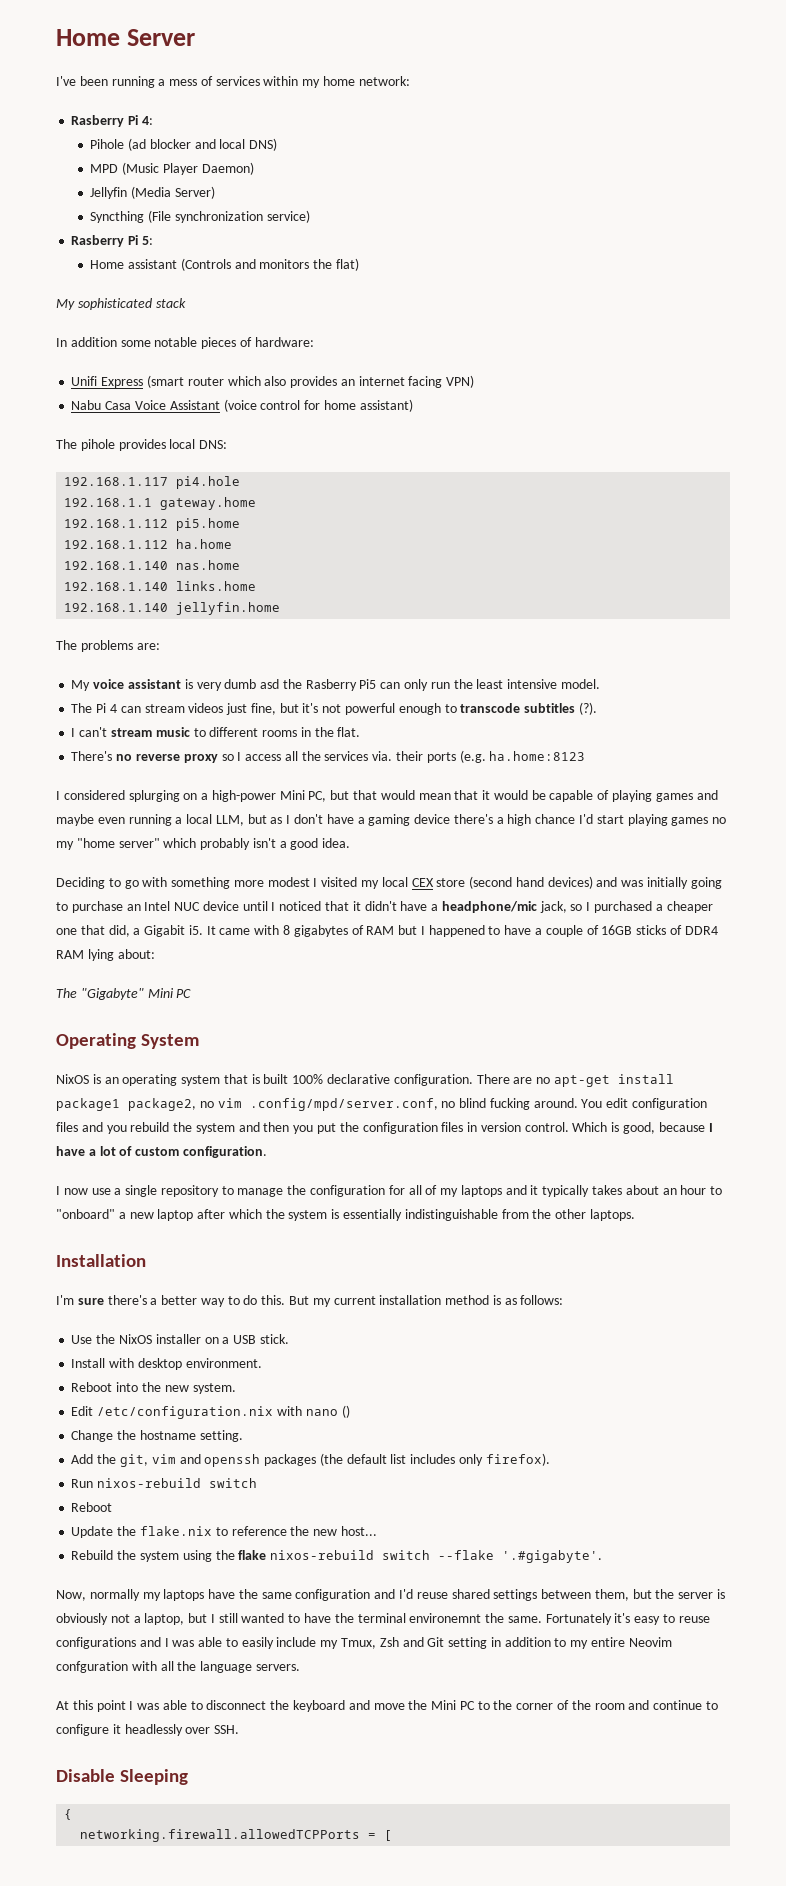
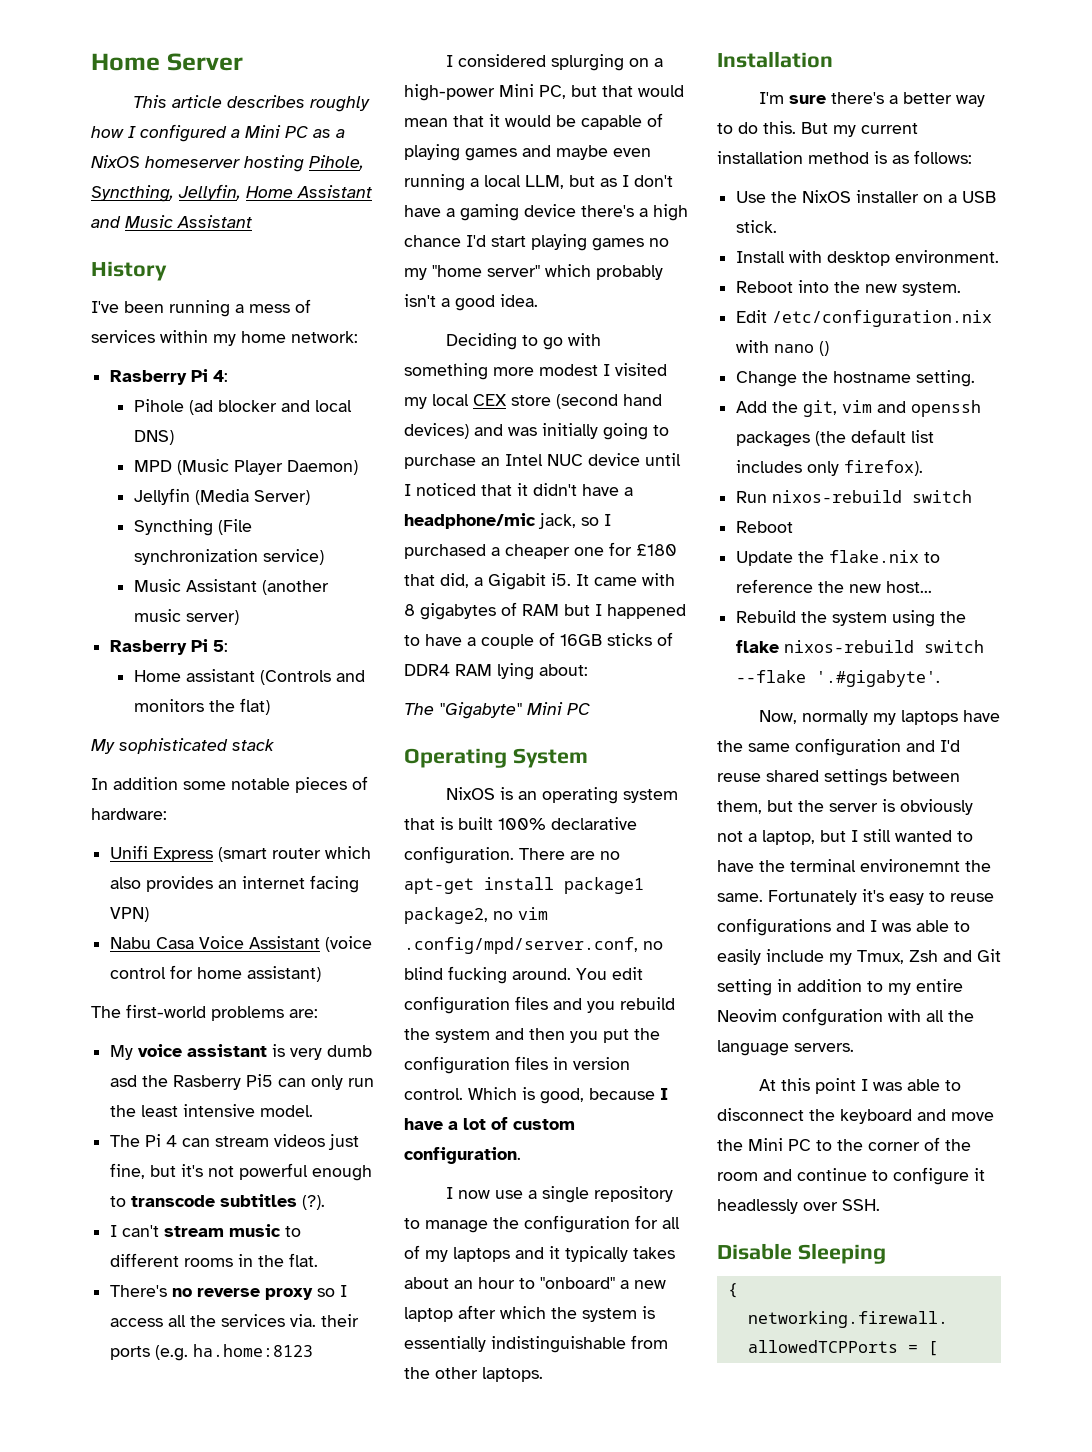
(195, 37) none -> [132,95,370,112] [91,124,345,142] [91,155,364,172] [91,184,372,202] [91,215,252,228] [91,261,167,281] // This article describes roughly how I configured a Mini PC as a NixOS homeserver hosting Pihole, Syncthing, Jellyfin, Home Assistant and Music Assistant // History
(310, 216) none -> [133,579,329,595] [133,609,239,625] // Music Assistant (another music server)
[80,439,228,451] [64,476,241,489] [64,497,257,510] [64,518,241,531] [64,539,233,549] [64,560,241,570] [64,581,257,591] [64,602,281,615] [56,640,77,650] pihole provides local DNS: // 192.168.1.117 pi4.hole // 192.168.1.1 gateway.home // 192.168.1.112 pi5.home // 192.168.1.112 ha.home // 192.168.1.140 nas.home // 192.168.1.140 links.home // 192.168.1.140 jellyfin.home // The -> [126,1004,206,1018] first-world
(77, 931) none -> [609,542,677,556] for £180

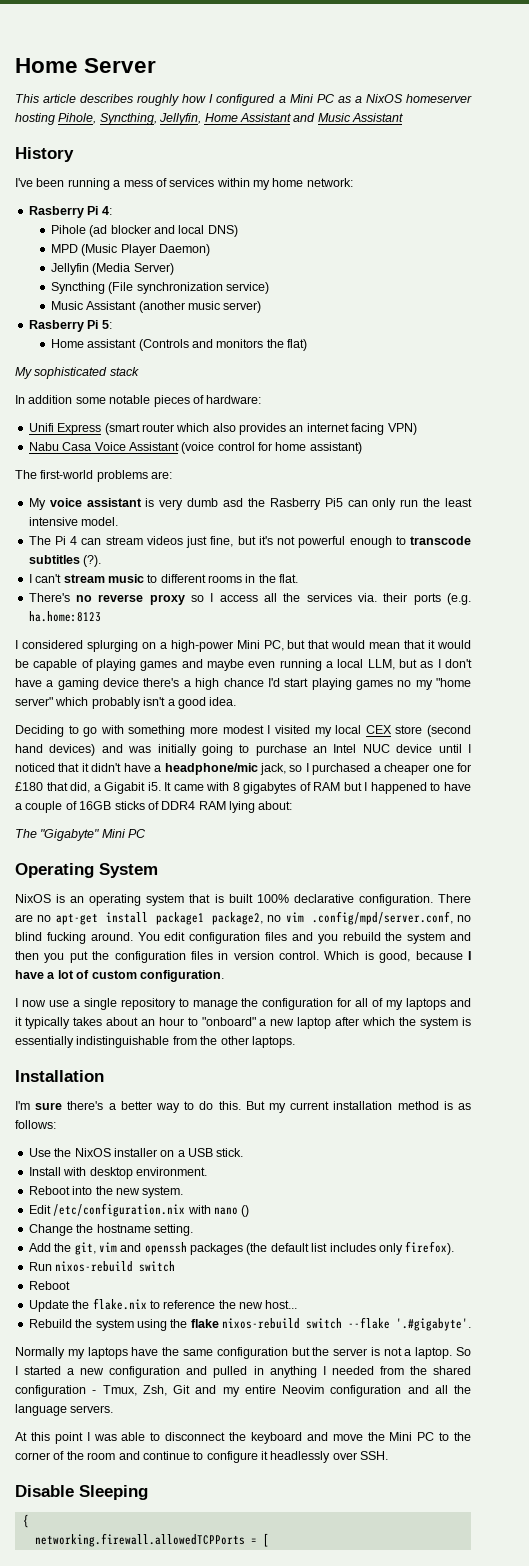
[758,710,868,725] Now, normally -> [15,1347,65,1359] Normally
[906,740,960,752] [717,769,960,786] [717,800,762,814] and I'd reuse shared settings between them, -> (288, 1353) none
[900,799,973,815] obviously -> (380, 1351) none
[762,829,973,845] [717,859,991,872] [717,889,994,905] [717,918,970,936] [717,949,1001,965] [717,979,883,996] laptop, but I still wanted to have the terminal environemnt the same. Fortunately it's easy to reuse configurations and I was able to easily include my Tmux, Zsh and Git setting in addition to -> [415,1347,471,1359] [15,1366,472,1378] [15,1385,217,1397] laptop. So I started a new configuration and pulled in anything I needed from the shared configuration - Tmux, Zsh, Git and
[782,1008,921,1026] confguration with -> [330,1385,429,1397] configuration and

